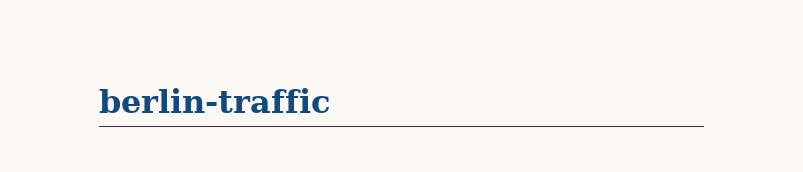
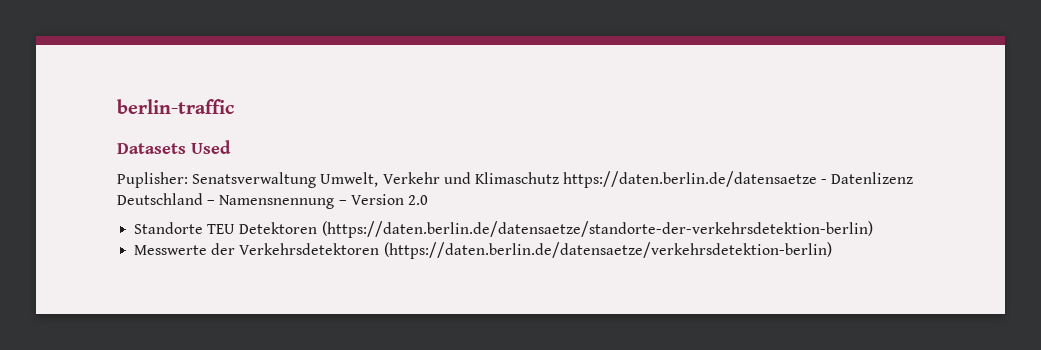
(330, 100) none -> [117,140,231,154] [117,171,914,188] [117,193,428,209] [134,221,873,238] [134,242,832,259] // Datasets Used // Puplisher: Senatsverwaltung Umwelt, Verkehr und Klimaschutz https://daten.berlin.de/datensaetze - Datenlizenz Deutschland – Namensnennung – Version 2.0 // Standorte TEU Detektoren (https://daten.berlin.de/datensaetze/standorte-der-verkehrsdetektion-berlin) // Messwerte der Verkehrsdetektoren (https://daten.berlin.de/datensaetze/verkehrsdetektion-berlin)

